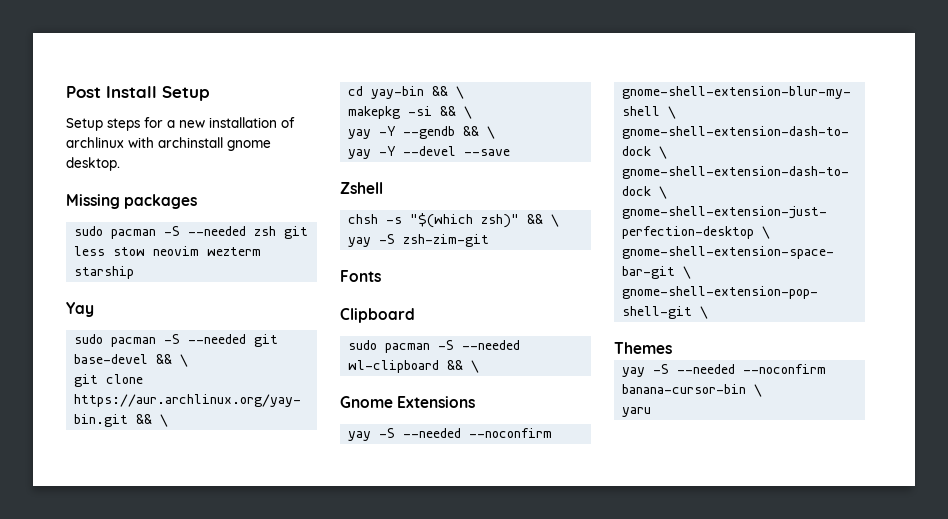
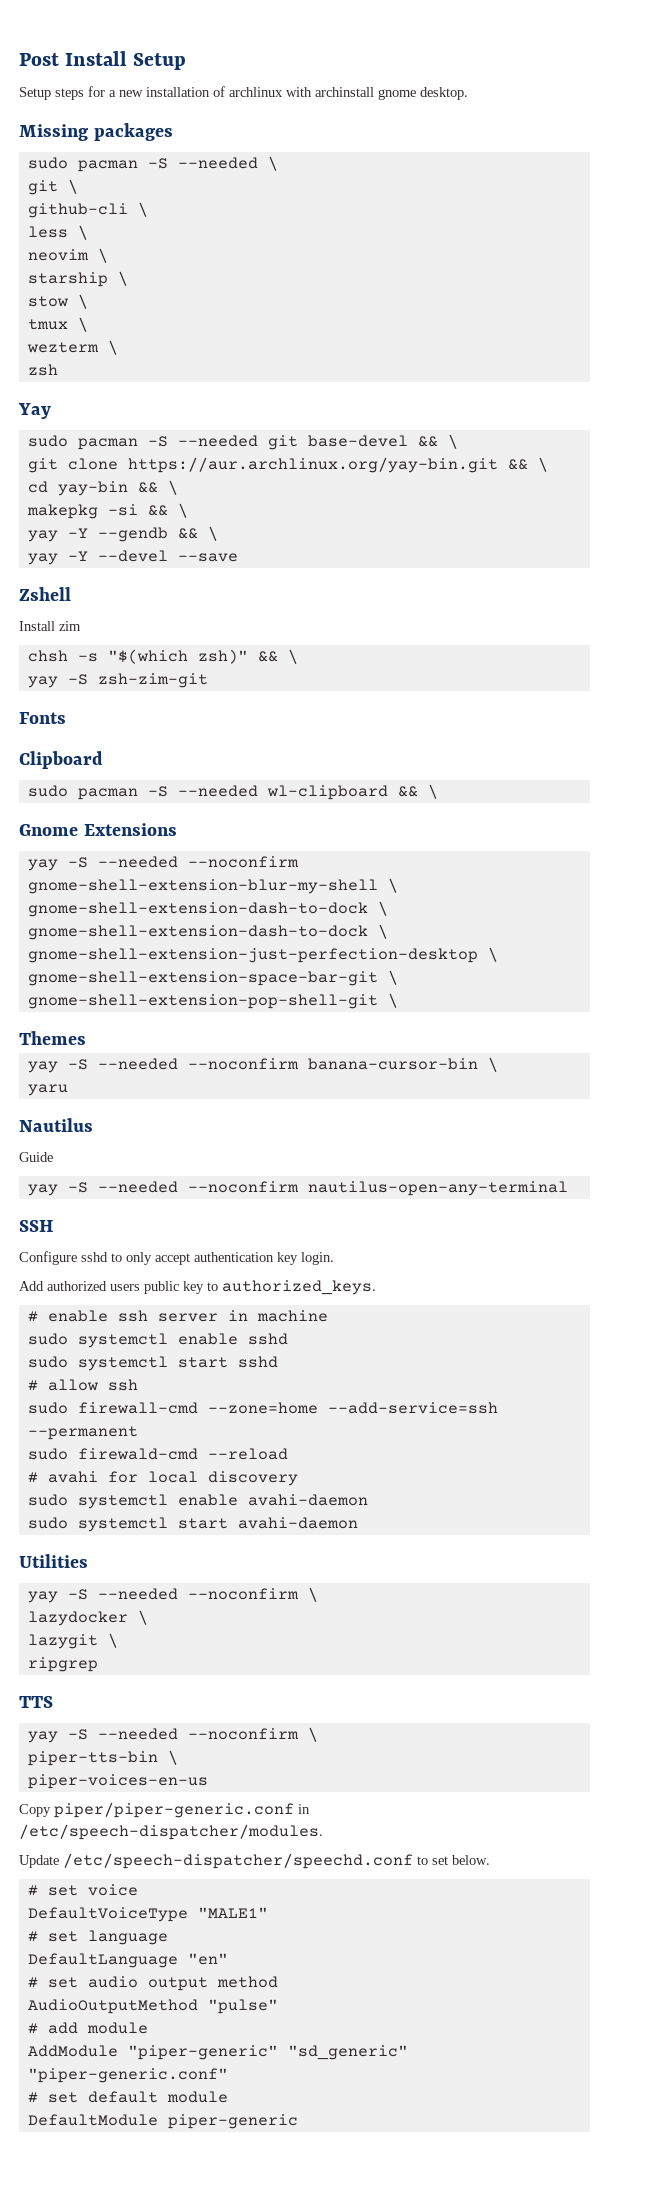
[254,226,309,239] [74,246,262,256] [74,266,135,279] zsh git less stow neovim wezterm starship -> [267,156,278,171] [27,179,78,195] [27,202,148,218] [27,225,88,240] [27,248,108,263] [27,271,128,287] [27,294,88,309] [27,317,88,332] [26,340,118,355] [27,364,58,376] \ // git \ // github-cli \ // less \ // neovim \ // starship \ // stow \ // tmux \ // wezterm \ // zsh
(383, 188) none -> [19,621,81,631] // Install zim
(652, 412) none -> [19,1118,93,1132] [19,1152,53,1162] [27,1181,568,1196] [19,1220,53,1232] [19,1251,334,1265] [19,1280,376,1295] [27,1310,328,1322] [27,1333,288,1348] [27,1356,278,1371] [27,1379,138,1391] [27,1402,498,1414] [27,1426,138,1440] [27,1448,288,1460] [27,1471,298,1486] [27,1494,368,1509] [27,1517,358,1532] [19,1554,88,1568] [27,1587,318,1603] [27,1610,148,1626] [27,1633,118,1649] [27,1657,98,1672] [19,1696,53,1708] [27,1727,318,1743] [27,1750,178,1766] [27,1774,208,1789] [19,1802,310,1818] [19,1824,323,1840] [19,1853,490,1869] [27,1884,138,1896] [27,1907,268,1922] [27,1930,168,1945] [27,1953,228,1968] [27,1976,278,1991] [27,1999,278,2014] [27,2022,148,2034] [27,2045,408,2060] [27,2068,228,2083] [27,2091,228,2103] [27,2114,298,2129] // Nautilus // Guide // yay -S --needed --noconfirm nautilus-open-any-terminal // SSH // Configure sshd to only accept authentication key login. // Add authorized users public key to authorized_keys. // # enable ssh server in machine // sudo systemctl enable sshd // sudo systemctl start sshd // # allow ssh // sudo firewall-cmd --zone=home --add-service=ssh --permanent // sudo firewald-cmd --reload // # avahi for local discovery // sudo systemctl enable avahi-daemon // sudo systemctl start avahi-daemon // Utilities // yay -S --needed --noconfirm \ // lazydocker \ // lazygit \ // ripgrep // TTS // yay -S --needed --noconfirm \ // piper-tts-bin \ // piper-voices-en-us // Copy piper/piper-generic.conf in /etc/speech-dispatcher/modules. // Update /etc/speech-dispatcher/speechd.conf to set below. // # set voice // DefaultVoiceType "MALE1" // # set language // DefaultLanguage "en" // # set audio output method // AudioOutputMethod "pulse" // # add module // AddModule "piper-generic" "sd_generic" "piper-generic.conf" // # set default module // DefaultModule piper-generic

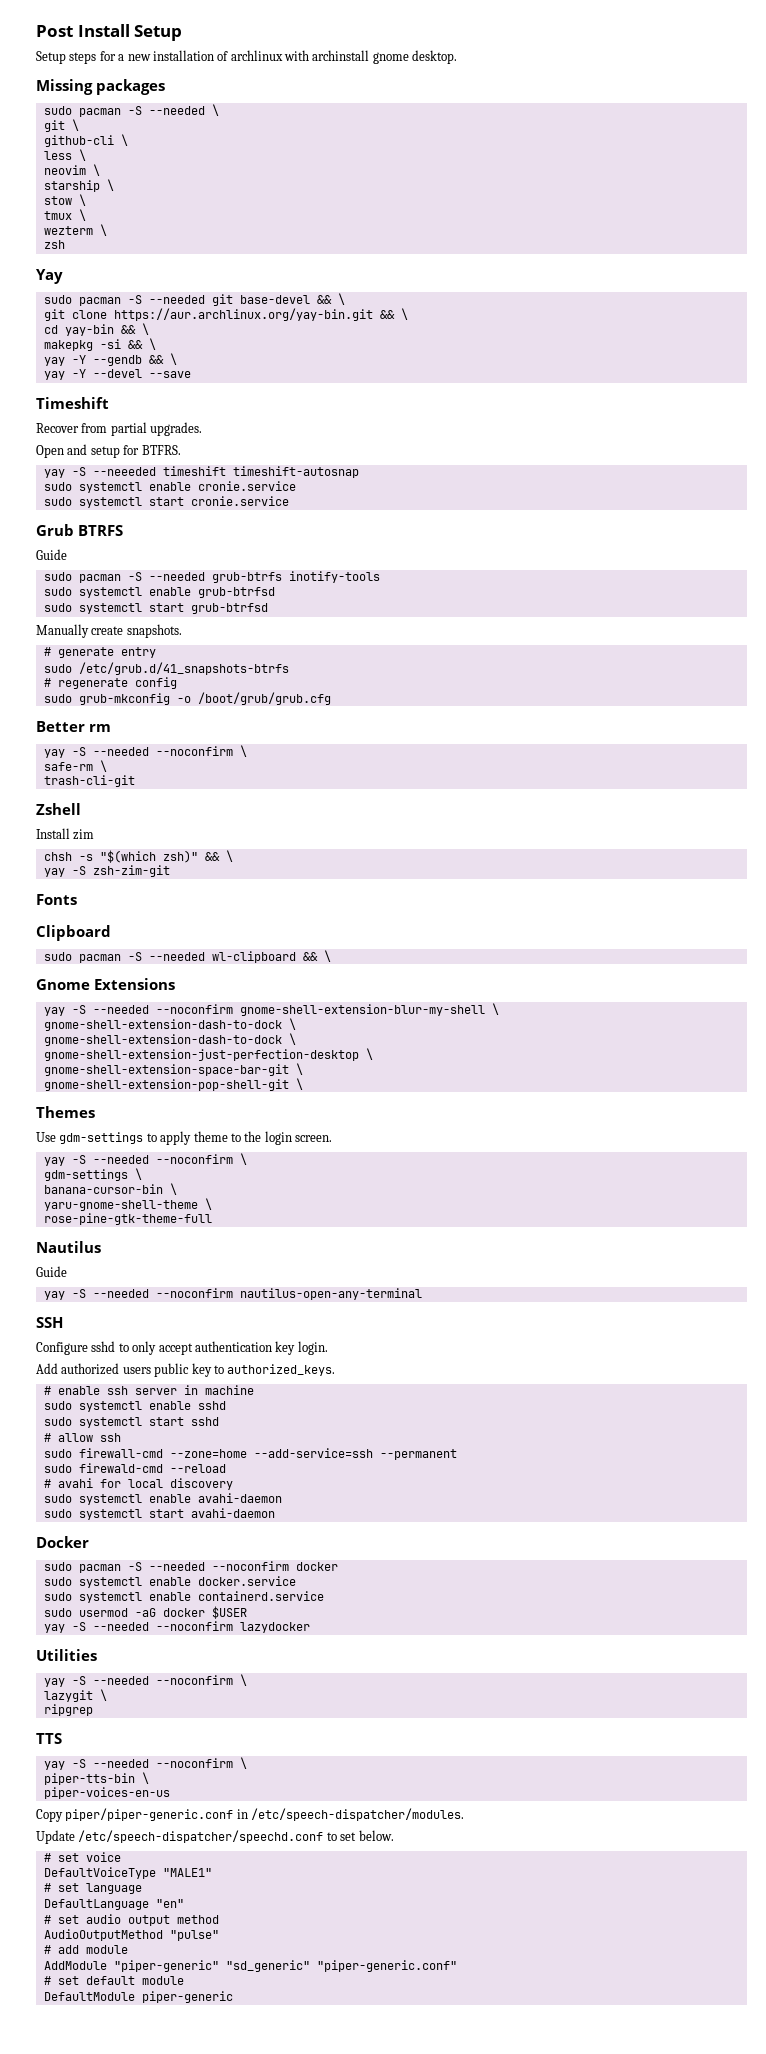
(238, 557) none -> [36,397,109,409] [36,422,203,436] [36,444,181,458] [43,466,359,478] [43,481,296,493] [43,496,289,508] [36,524,124,536] [36,549,67,560] [43,571,380,583] [43,587,275,598] [43,603,268,614] [36,624,182,638] [43,647,156,658] [43,662,289,675] [43,677,177,689] [43,692,331,705] [36,721,112,732] [43,745,247,758] [43,760,107,772] [43,775,135,787] // Timeshift // Recover from partial upgrades. // Open and setup for BTFRS. // yay -S --neeeded timeshift timeshift-autosnap // sudo systemctl enable cronie.service // sudo systemctl start cronie.service // Grub BTRFS // Guide // sudo pacman -S --needed grub-btrfs inotify-tools // sudo systemctl enable grub-btrfsd // sudo systemctl start grub-btrfsd // Manually create snapshots. // # generate entry // sudo /etc/grub.d/41_snapshots-btrfs // # regenerate config // sudo grub-mkconfig -o /boot/grub/grub.cfg // Better rm // yay -S --needed --noconfirm \ // safe-rm \ // trash-cli-git
[27,1058,299,1073] // yay -S --needed --noconfirm -> [36,1131,332,1145] [43,1153,247,1166] [43,1168,142,1181] // Use gdm-settings to apply theme to the login screen. // yay -S --needed --noconfirm \ // gdm-settings \ //
[27,1084,68,1096] yaru -> [43,1198,212,1211] [43,1213,212,1225] yaru-gnome-shell-theme \ // rose-pine-gtk-theme-full
(358, 1523) none -> [36,1536,89,1548] [43,1561,338,1573] [43,1576,296,1588] [43,1591,324,1603] [43,1606,247,1619] [43,1621,310,1633] // Docker // sudo pacman -S --needed --noconfirm docker // sudo systemctl enable docker.service // sudo systemctl enable containerd.service // sudo usermod -aG docker $USER // yay -S --needed --noconfirm lazydocker
[27,1610,148,1626] // lazydocker \ -> (247, 1680) none

